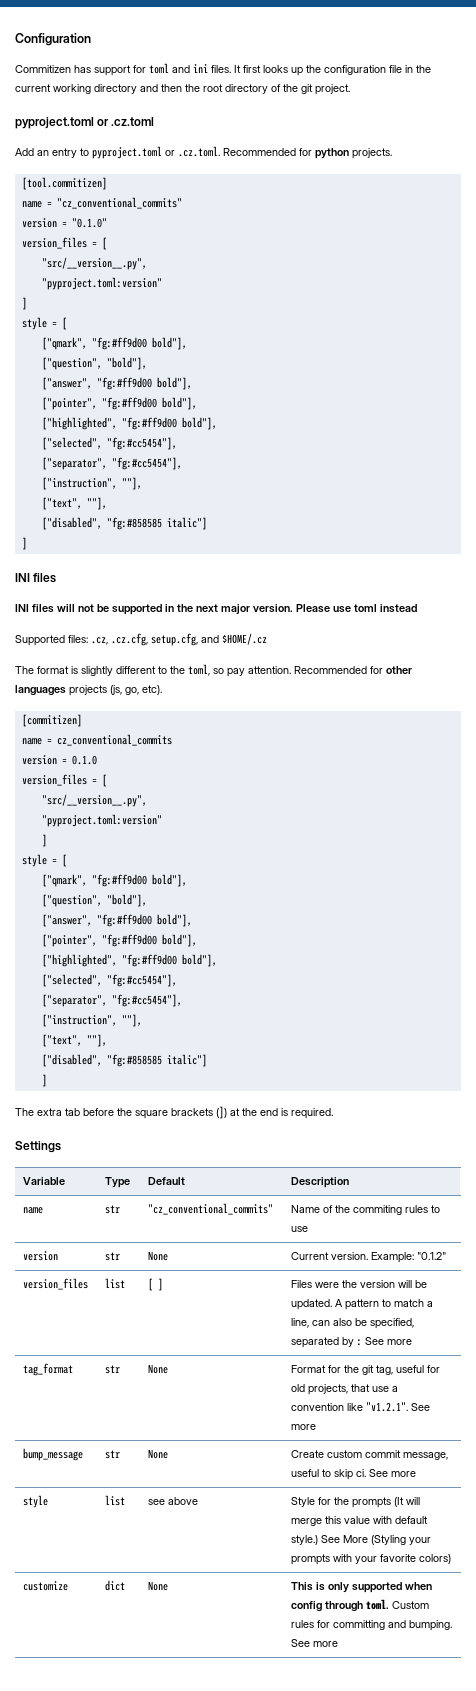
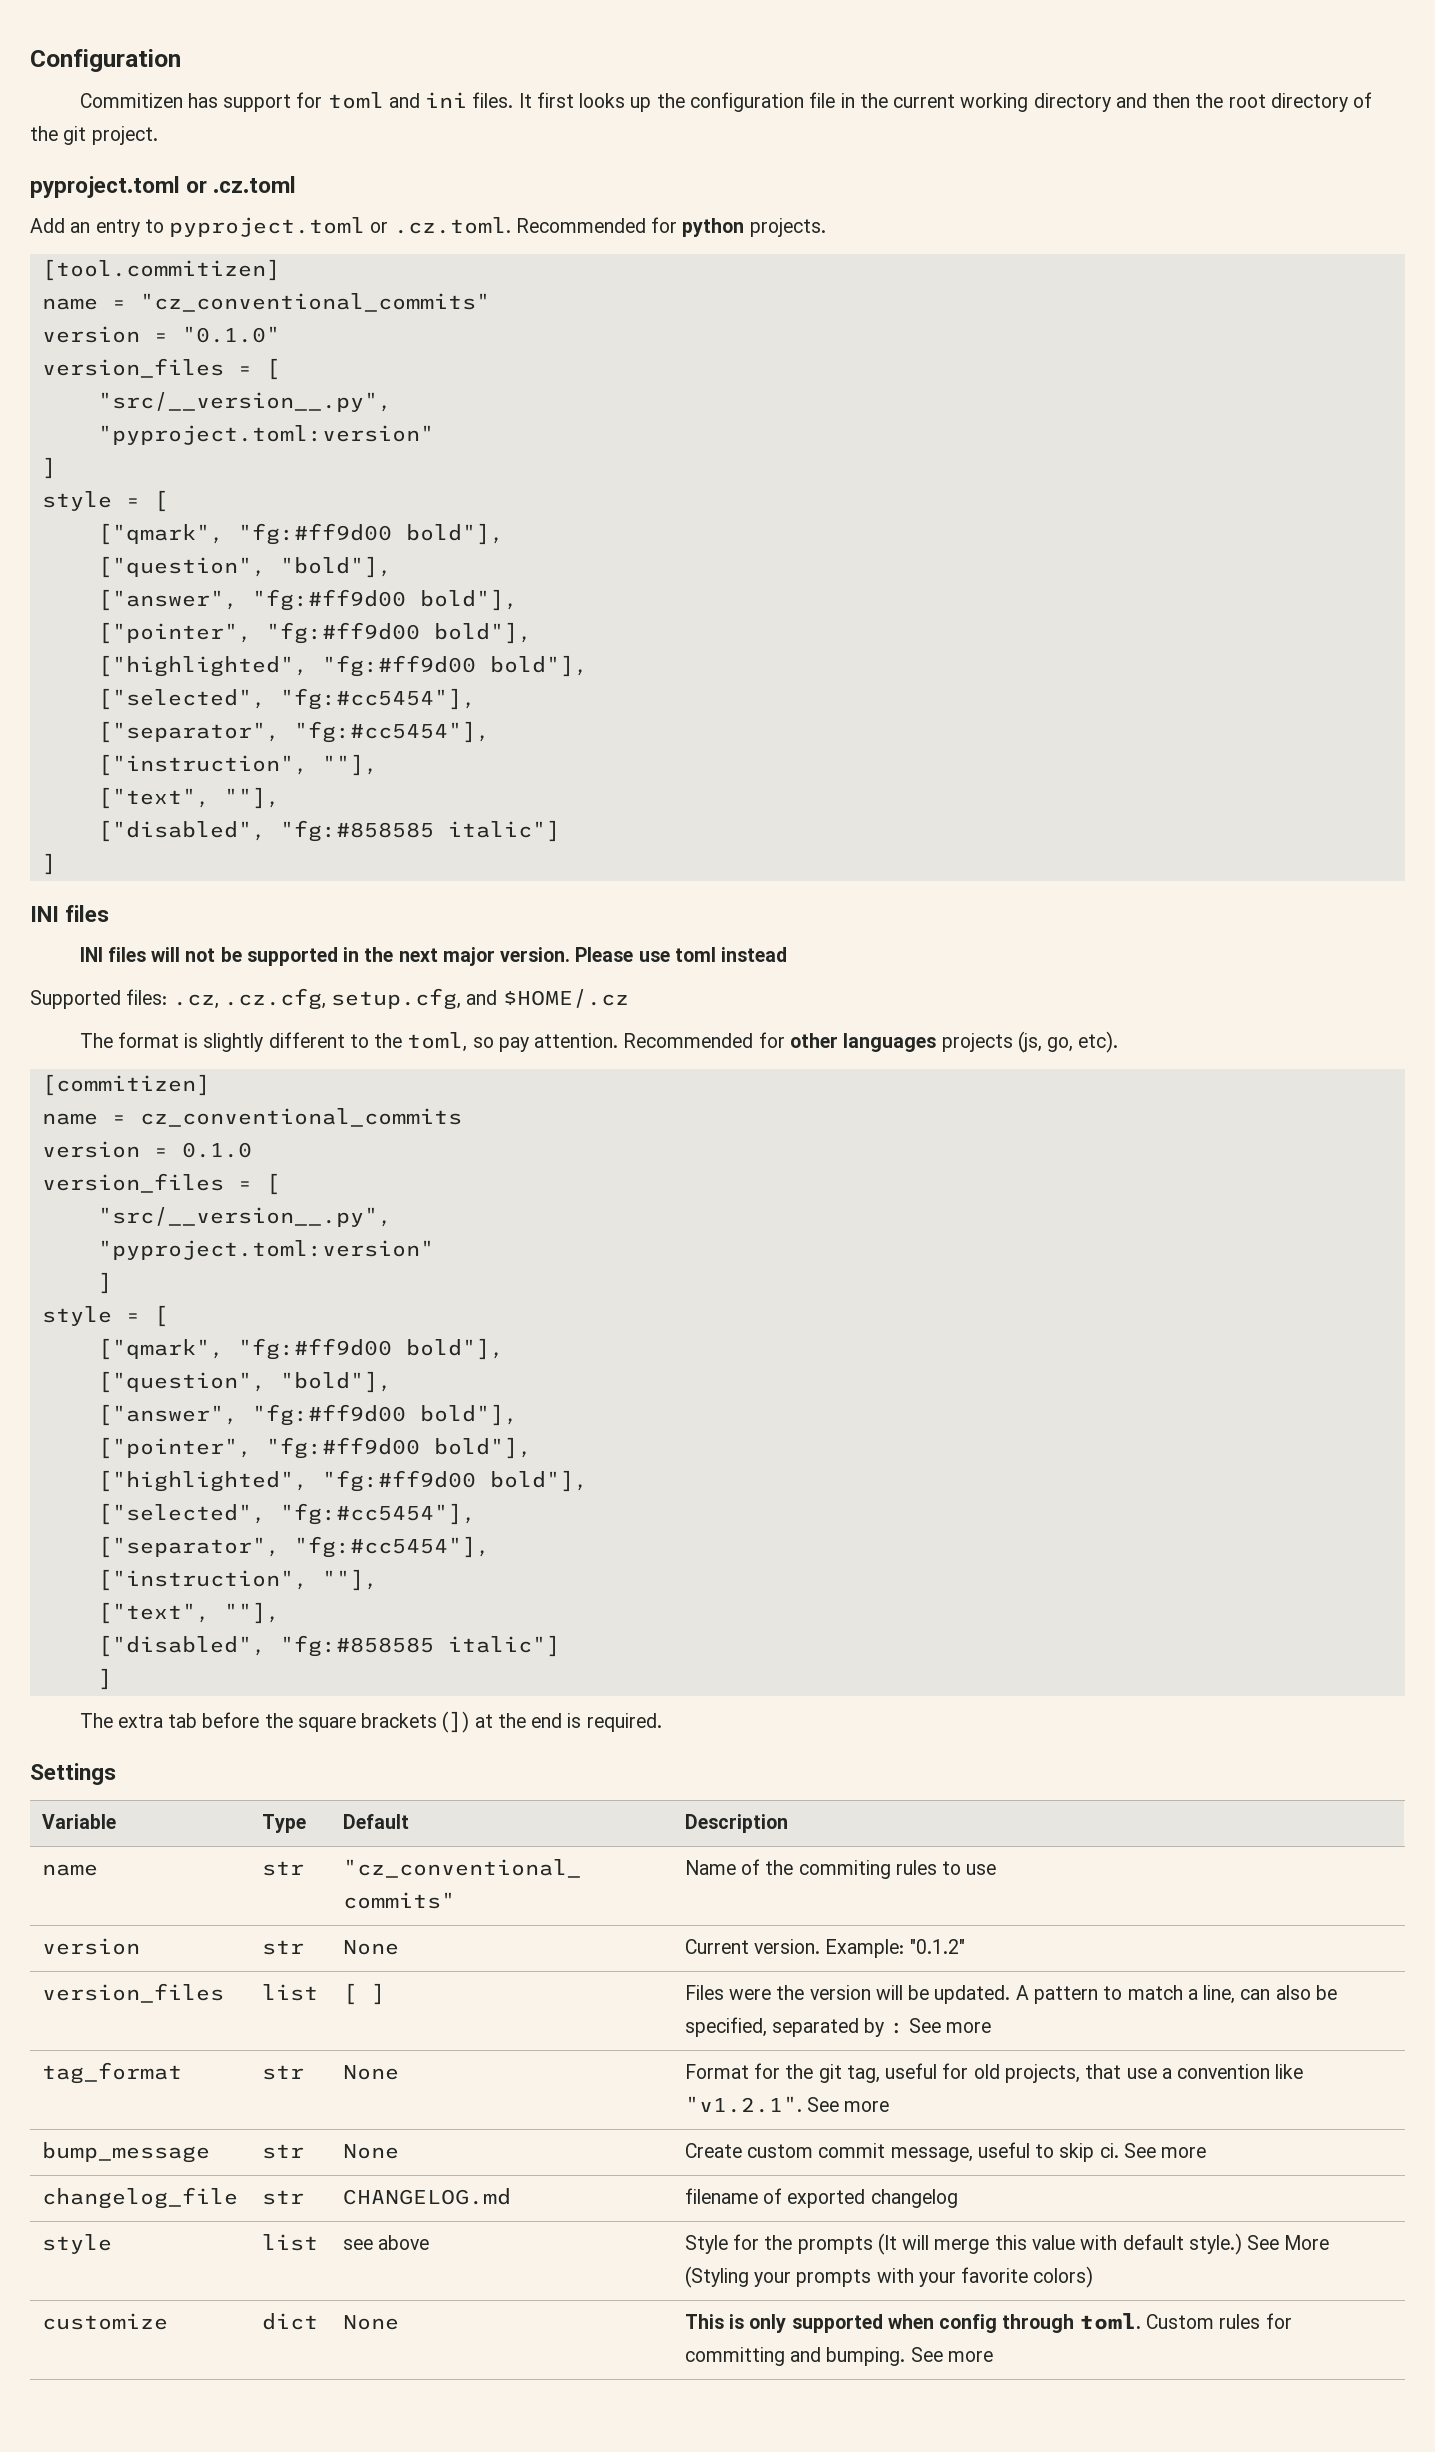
(417, 1474) none -> [41,2187,238,2209] [261,2190,304,2205] [342,2188,511,2205] [684,2188,958,2208] // changelog_file | str | CHANGELOG.md | filename of exported changelog

